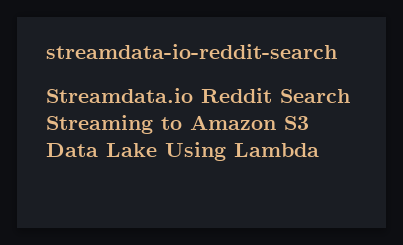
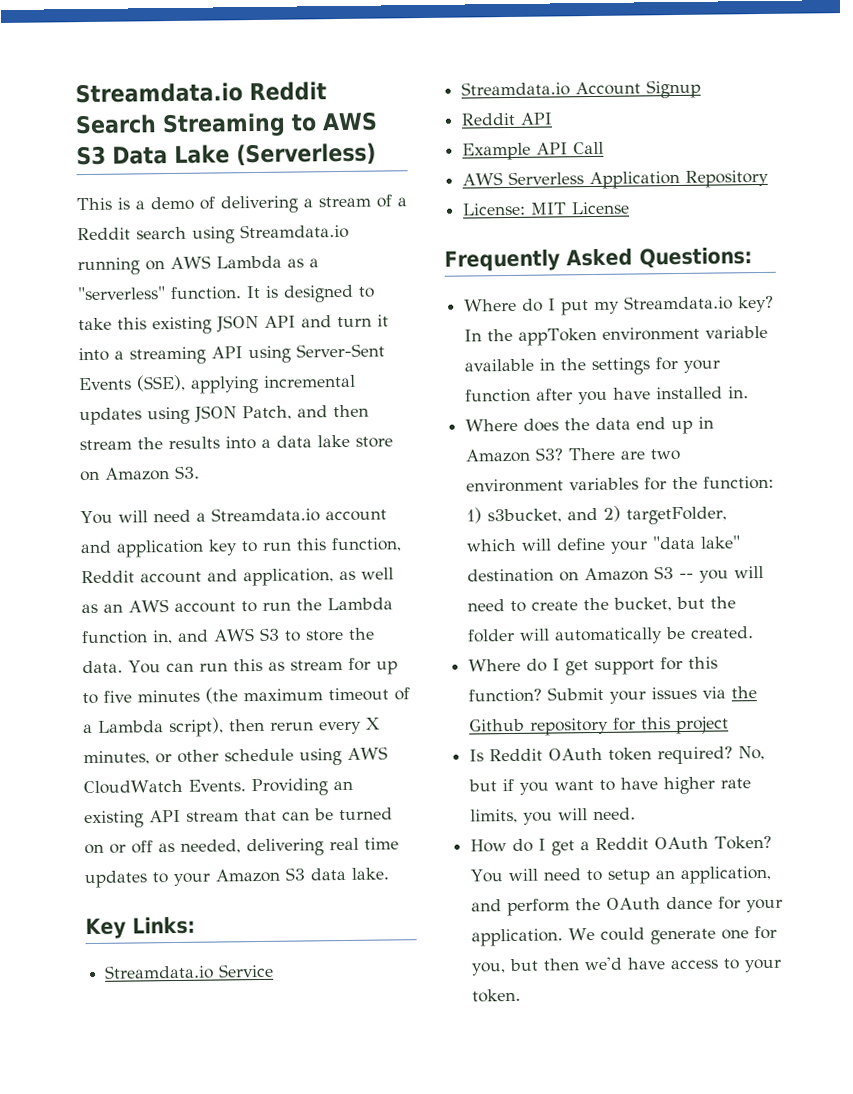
[46,44,337,59] streamdata-io-reddit-search // -> (75, 93) none
[190,115,276,130] Amazon -> [322,111,378,132] AWS
[165,142,319,161] Using Lambda -> [235,142,376,167] [76,194,407,214] [77,223,349,244] [77,255,319,276] [77,284,375,303] [78,314,389,335] [78,343,385,365] [78,374,356,394] [79,404,369,426] [79,434,393,451] [80,465,200,482] [80,507,387,525] [80,537,402,558] [81,567,394,587] [81,597,393,614] [81,627,375,645] [82,657,398,675] [82,687,410,705] [83,717,381,738] [83,746,388,766] [83,778,353,797] [84,807,393,829] [84,837,399,857] [84,867,389,889] [85,916,196,940] [104,963,275,980] [461,79,702,99] [461,112,553,126] [462,141,605,161] [462,169,770,190] [462,201,631,216] [444,247,753,272] [464,295,775,316] [464,325,769,346] [464,356,721,376] [465,386,750,405] [465,416,715,435] [465,447,681,463] [466,475,775,493] [466,505,728,525] [466,535,742,554] [467,565,765,583] [467,596,737,613] [467,626,755,645] [468,656,719,676] [468,686,758,704] [469,716,730,736] [469,745,766,765] [468,776,752,795] [470,807,637,825] [470,835,773,856] [470,865,773,885] [471,896,784,917] [471,925,778,947] [471,956,783,976] [472,988,522,1003] (Serverless) // This is a demo of delivering a stream of a Reddit search using Streamdata.io running on AWS Lambda as a "serverless" function. It is designed to take this existing JSON API and turn it into a streaming API using Server-Sent Events (SSE), applying incremental updates using JSON Patch, and then stream the results into a data lake store on Amazon S3. // You will need a Streamdata.io account and application key to run this function, Reddit account and application, as well as an AWS account to run the Lambda function in, and AWS S3 to store the data. You can run this as stream for up to five minutes (the maximum timeout of a Lambda script), then rerun every X minutes, or other schedule using AWS CloudWatch Events. Providing an existing API stream that can be turned on or off as needed, delivering real time updates to your Amazon S3 data lake. // Key Links: // Streamdata.io Service // Streamdata.io Account Signup // Reddit API // Example API Call // AWS Serverless Application Repository // License: MIT License // Frequently Asked Questions: // Where do I put my Streamdata.io key? In the appToken environment variable available in the settings for your function after you have installed in. // Where does the data end up in Amazon S3? There are two environment variables for the function: 1) s3bucket, and 2) targetFolder, which will define your "data lake" destination on Amazon S3 -- you will need to create the bucket, but the folder will automatically be created. // Where do I get support for this function? Submit your issues via the Github repository for this project // Is Reddit OAuth token required? No, but if you want to have higher rate limits, you will need. // How do I get a Reddit OAuth Token? You will need to setup an application, and perform the OAuth dance for your application. We could generate one for you, but then we'd have access to your token.

